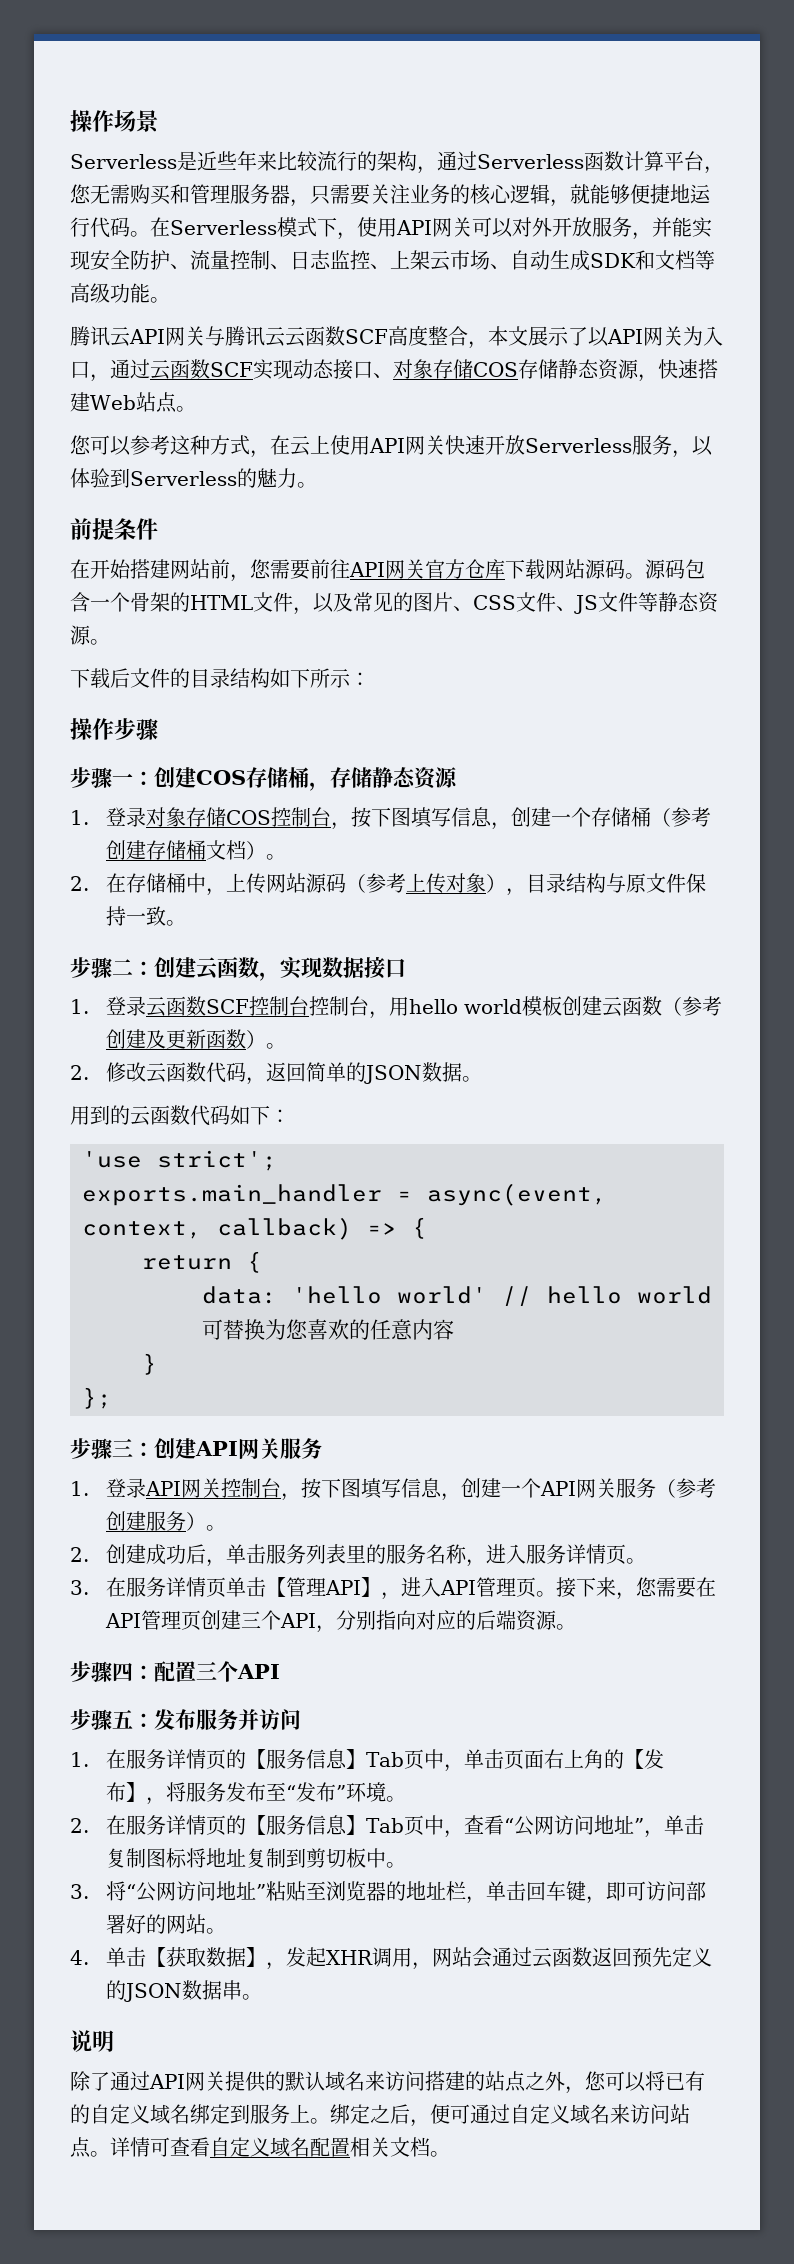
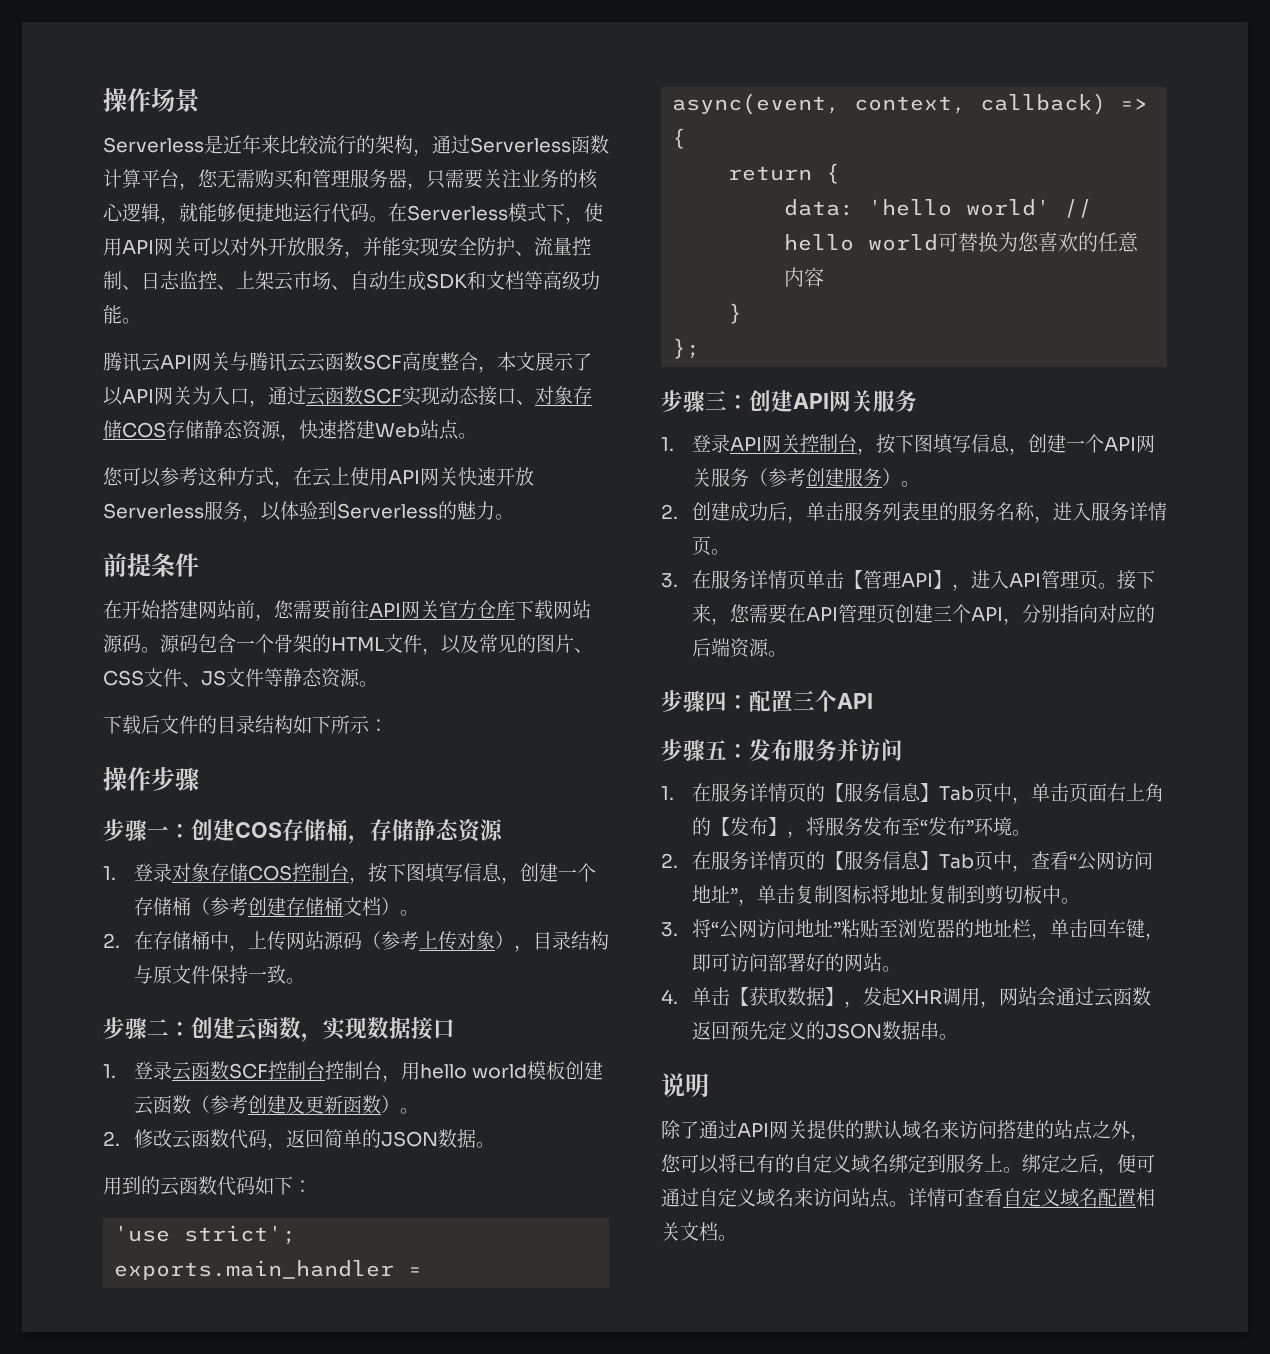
[217,151,237,170] 些 -> (242, 144) none

